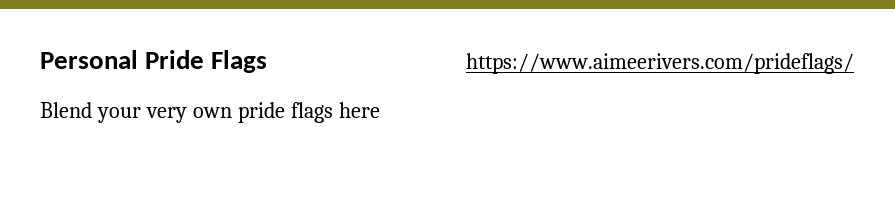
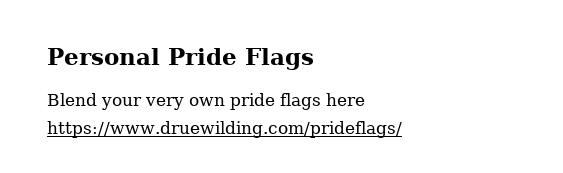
[466,53,854,74] https://www.aimeerivers.com/prideflags/ -> [47,121,402,138] https://www.druewilding.com/prideflags/

